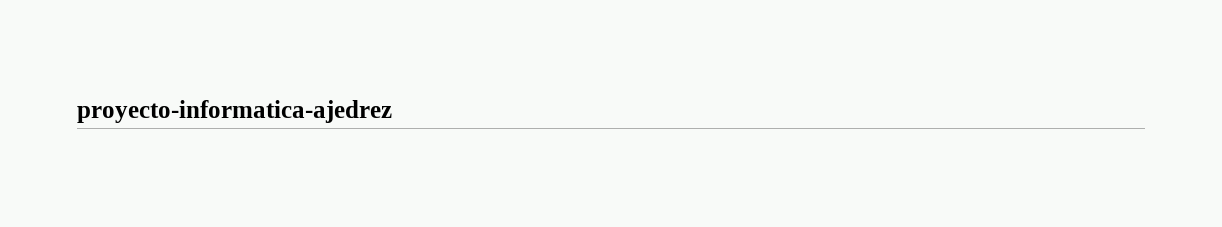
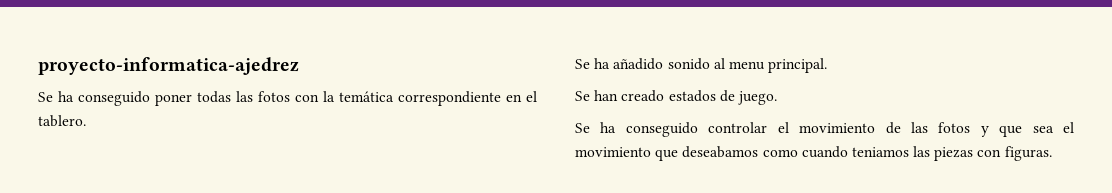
(392, 111) none -> [38,91,537,106] [38,115,86,127] [575,58,828,73] [575,90,777,105] [575,122,1074,137] [575,146,1052,161] // Se ha conseguido poner todas las fotos con la temática correspondiente en el tablero. // Se ha añadido sonido al menu principal. // Se han creado estados de juego. // Se ha conseguido controlar el movimiento de las fotos y que sea el movimiento que deseabamos como cuando teniamos las piezas con figuras.

